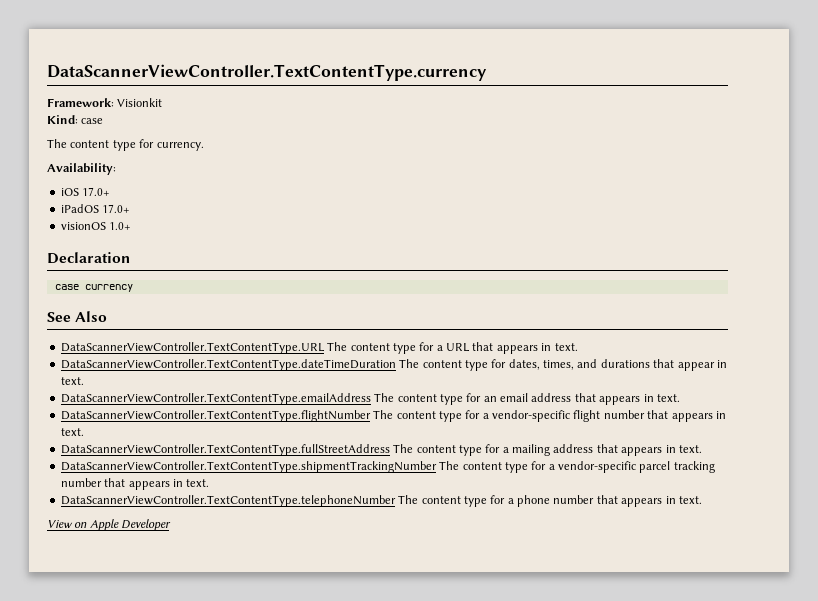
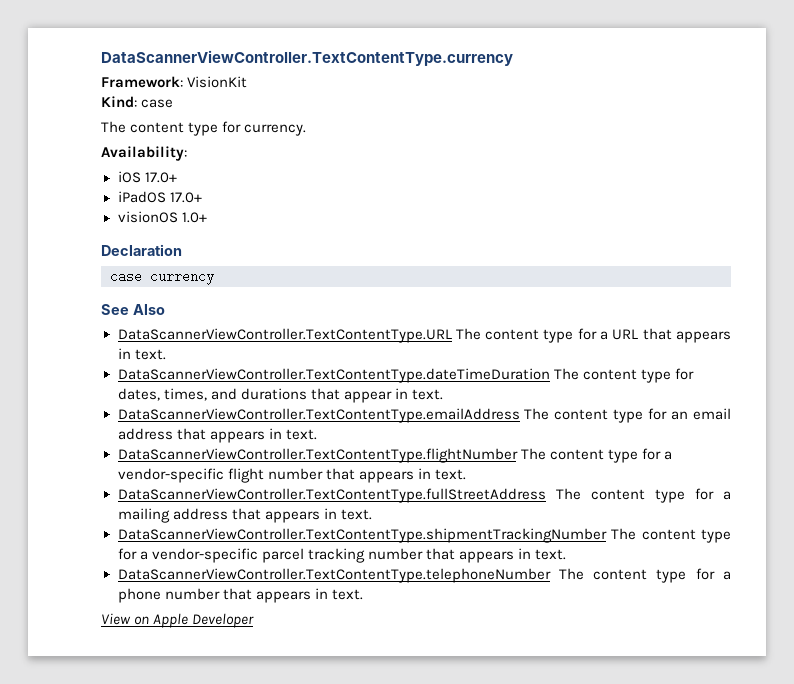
[117,98,163,107] Visionkit -> [187,76,248,88] VisionKit

